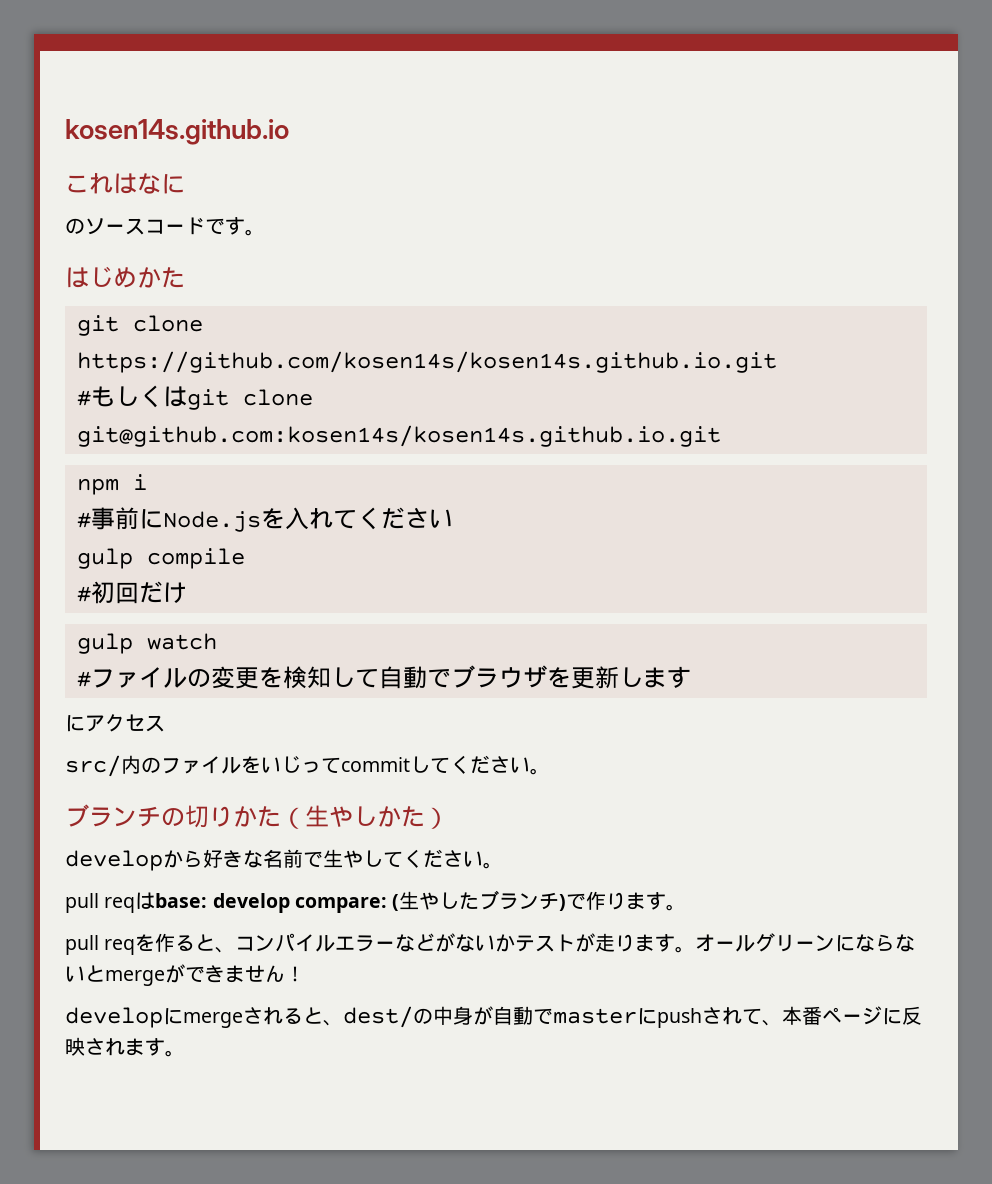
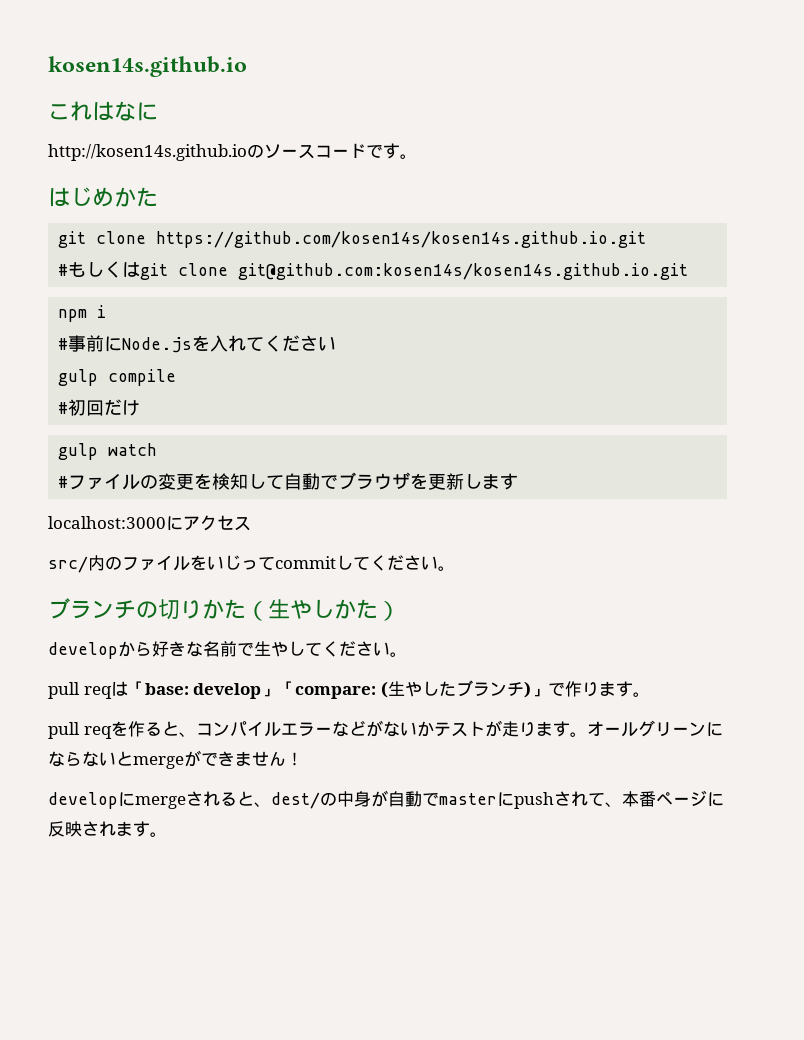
(185, 184) none -> [48,144,247,161] http://kosen14s.github.io
(691, 677) none -> [48,516,166,529] localhost:3000
(156, 901) none -> [127,681,145,695] 「
(290, 903) none -> [261,681,296,697] 」「
(567, 902) none -> [530,688,548,697] 」

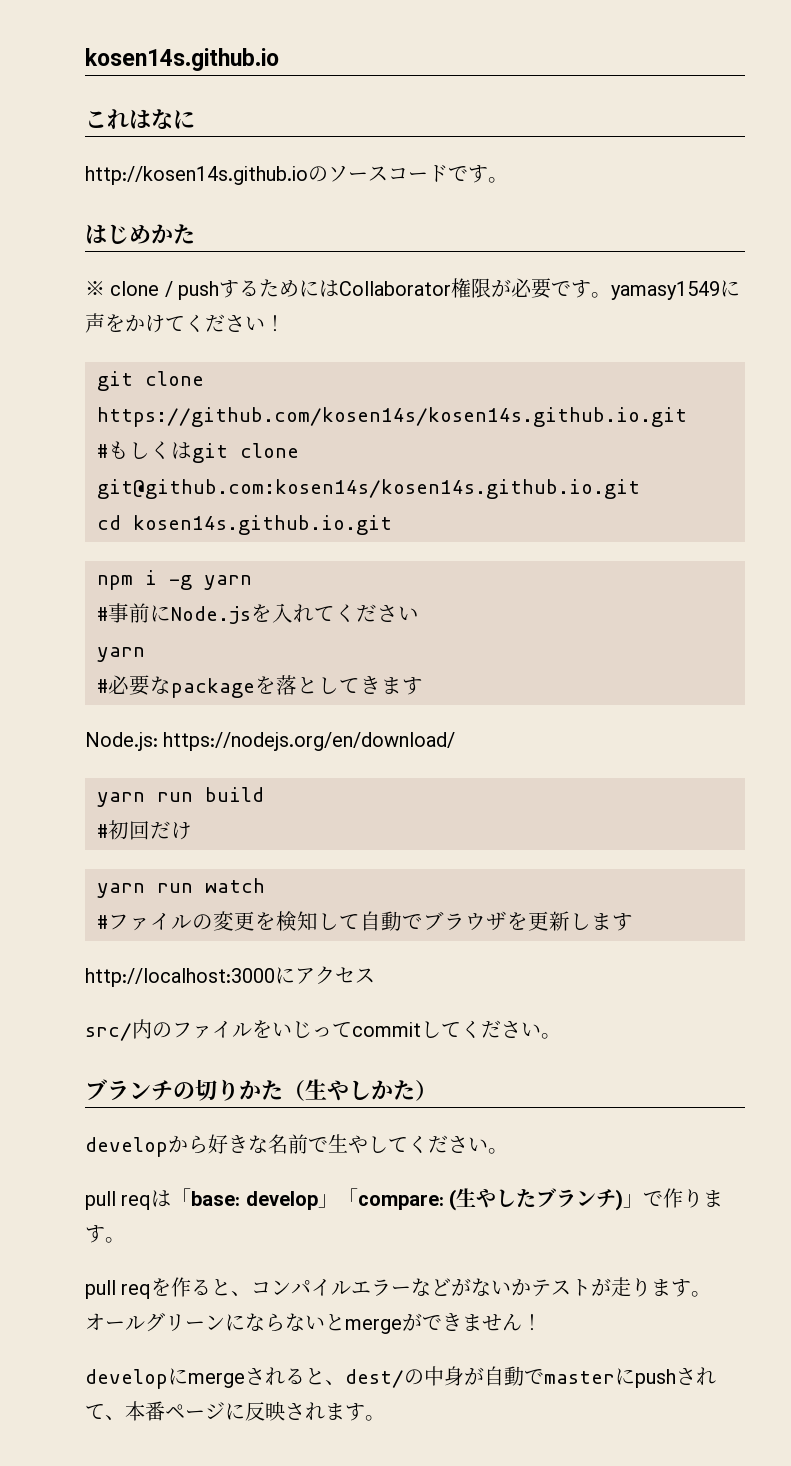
(158, 197) none -> [85,278,741,300] [85,313,285,333] // ※ clone / pushするためにはCollaborator権限が必要です。yamasy1549に声をかけてください！
(689, 271) none -> [97,515,392,535] // cd kosen14s.github.io.git
(107, 311) none -> [169,575,252,590] -g yarn
[58,369,177,386] gulp compile -> [97,647,145,662] [97,675,423,698] [85,732,456,751] [97,787,264,807] yarn // #必要なpackageを落としてきます // Node.js: https://nodejs.org/en/download/ // yarn run build
[58,443,99,460] gulp -> [97,883,193,898] yarn run
[48,516,166,529] localhost:3000 -> [85,968,275,987] http://localhost:3000

